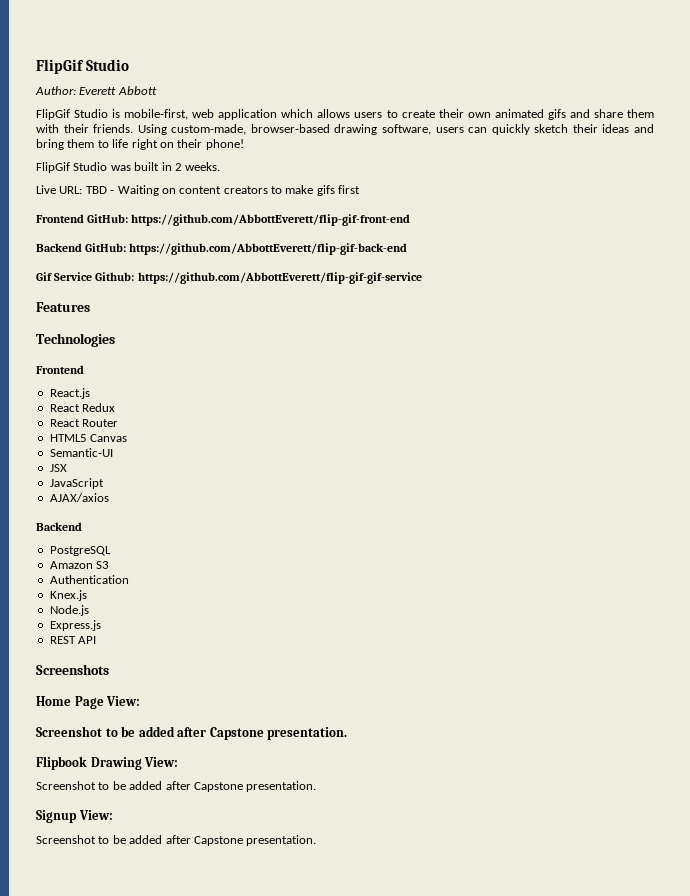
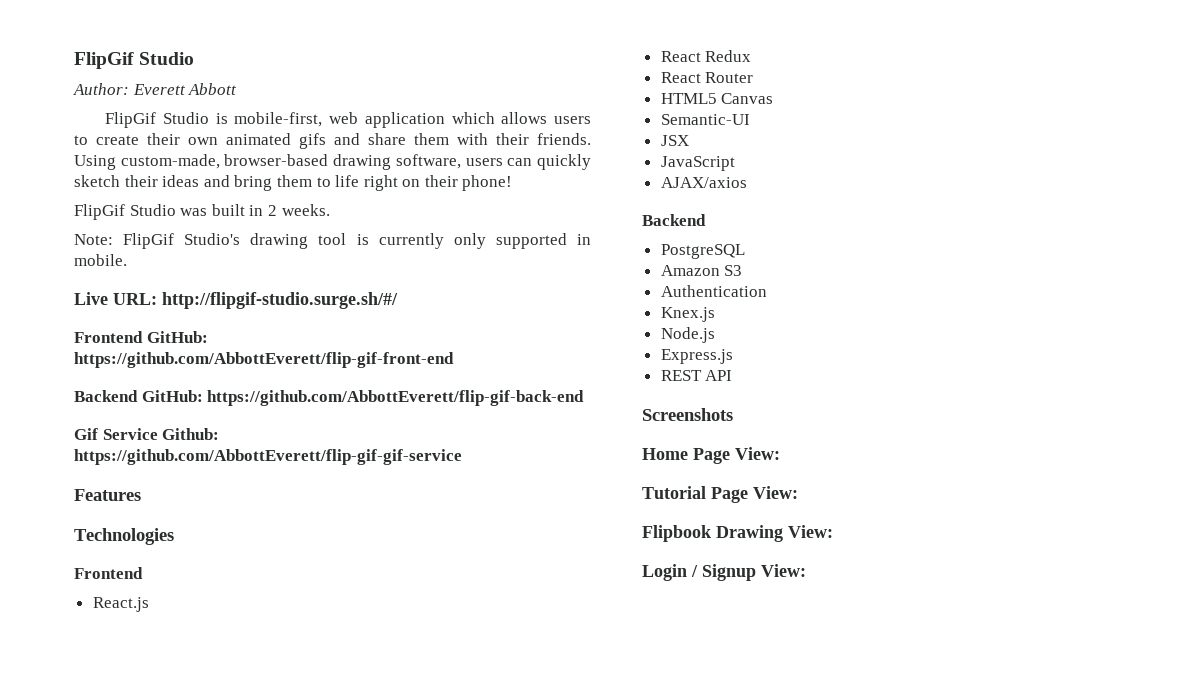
[36,185,361,196] Live URL: TBD - Waiting on content creators to make gifs first -> [74,233,591,249] [74,254,127,266] [74,292,398,309] Note: FlipGif Studio's drawing tool is currently only supported in mobile. // Live URL: http://flipgif-studio.surge.sh/#/
[36,726,348,740] [36,756,179,770] [36,781,317,792] [36,810,113,823] [36,835,317,846] Screenshot to be added after Capstone presentation. // Flipbook Drawing View: // Screenshot to be added after Capstone presentation. // Signup View: // Screenshot to be added after Capstone presentation. -> [642,486,798,503] [642,525,833,542] [642,564,806,581] Tutorial Page View: // Flipbook Drawing View: // Login / Signup View:

